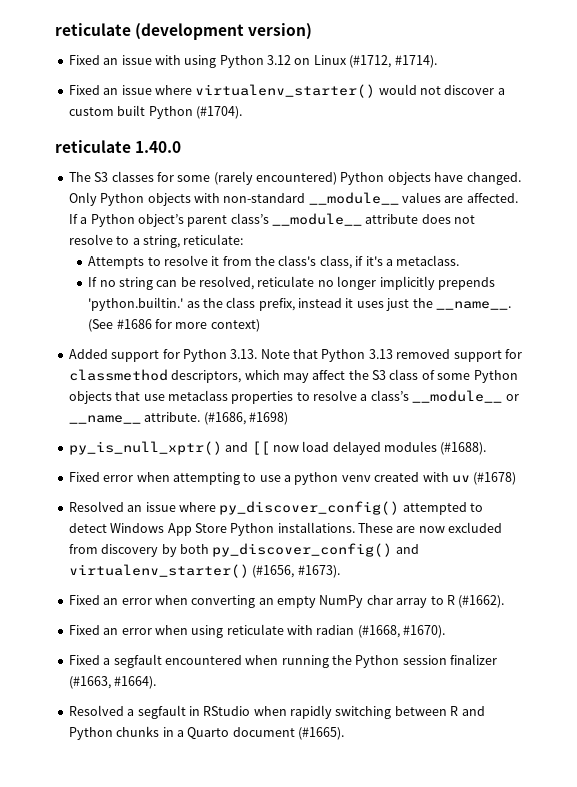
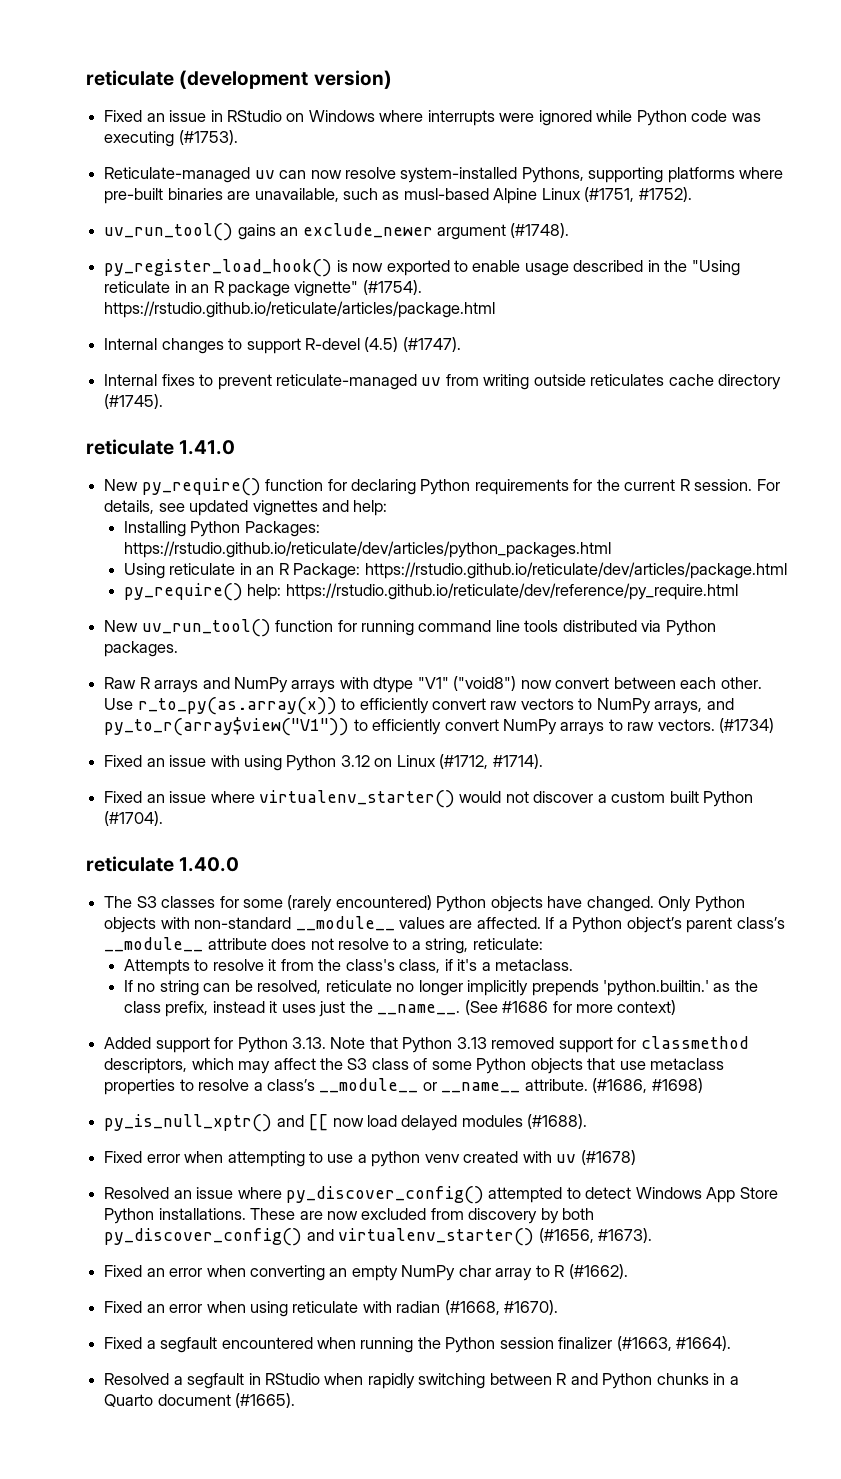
(313, 31) none -> [104,110,761,126] [104,130,238,147] [104,167,784,183] [104,187,692,204] [104,223,570,241] [104,259,740,277] [104,280,422,297] [104,301,496,318] [104,337,461,354] [104,374,782,390] [104,394,164,409] [86,439,236,455] [104,478,780,496] [104,500,388,516] [124,521,320,537] [124,541,612,558] [124,562,787,579] [124,583,738,601] [104,619,716,637] [104,641,179,657] [104,676,762,693] [104,697,734,715] [104,717,775,736] // Fixed an issue in RStudio on Windows where interrupts were ignored while Python code was executing (#1753). // Reticulate-managed uv can now resolve system-installed Pythons, supporting platforms where pre-built binaries are unavailable, such as musl-based Alpine Linux (#1751, #1752). // uv_run_tool() gains an exclude_newer argument (#1748). // py_register_load_hook() is now exported to enable usage described in the "Using reticulate in an R package vignette" (#1754). https://rstudio.github.io/reticulate/articles/package.html // Internal changes to support R-devel (4.5) (#1747). // Internal fixes to prevent reticulate-managed uv from writing outside reticulates cache directory (#1745). // reticulate 1.41.0 // New py_require() function for declaring Python requirements for the current R session. For details, see updated vignettes and help: // Installing Python Packages: https://rstudio.github.io/reticulate/dev/articles/python_packages.html // Using reticulate in an R Package: https://rstudio.github.io/reticulate/dev/articles/package.html // py_require() help: https://rstudio.github.io/reticulate/dev/reference/py_require.html // New uv_run_tool() function for running command line tools distributed via Python packages. // Raw R arrays and NumPy arrays with dtype "V1" ("void8") now convert between each other. Use r_to_py(as.array(x)) to efficiently convert raw vectors to NumPy arrays, and py_to_r(array$view("V1")) to efficiently convert NumPy arrays to raw vectors. (#1734)

